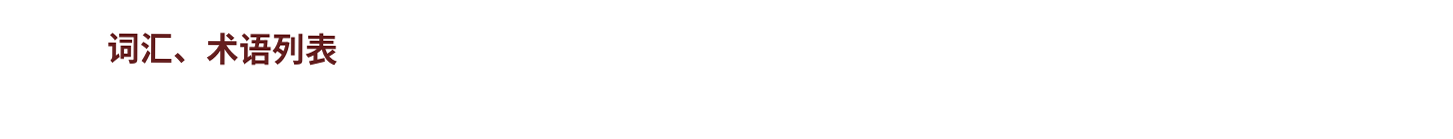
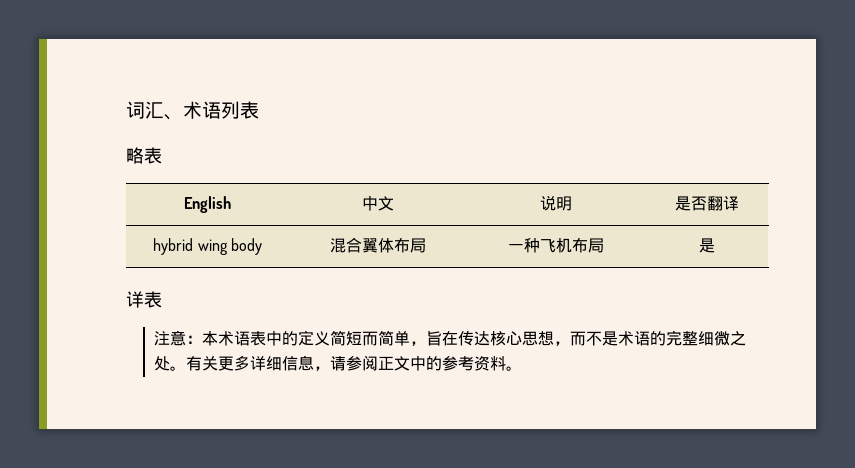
(339, 49) none -> [126,147,162,164] [184,196,231,213] [361,196,394,211] [539,195,572,211] [674,196,739,211] [153,238,262,255] [329,237,426,253] [507,237,604,253] [698,238,715,253] [126,291,162,308] [153,330,746,346] [153,355,522,371] // 略表 // English | 中文 | 说明 | 是否翻译 // hybrid wing body | 混合翼体布局 | 一种飞机布局 | 是 // 详表 // 注意：本术语表中的定义简短而简单，旨在传达核心思想，而不是术语的完整细微之处。有关更多详细信息，请参阅正文中的参考资料。

